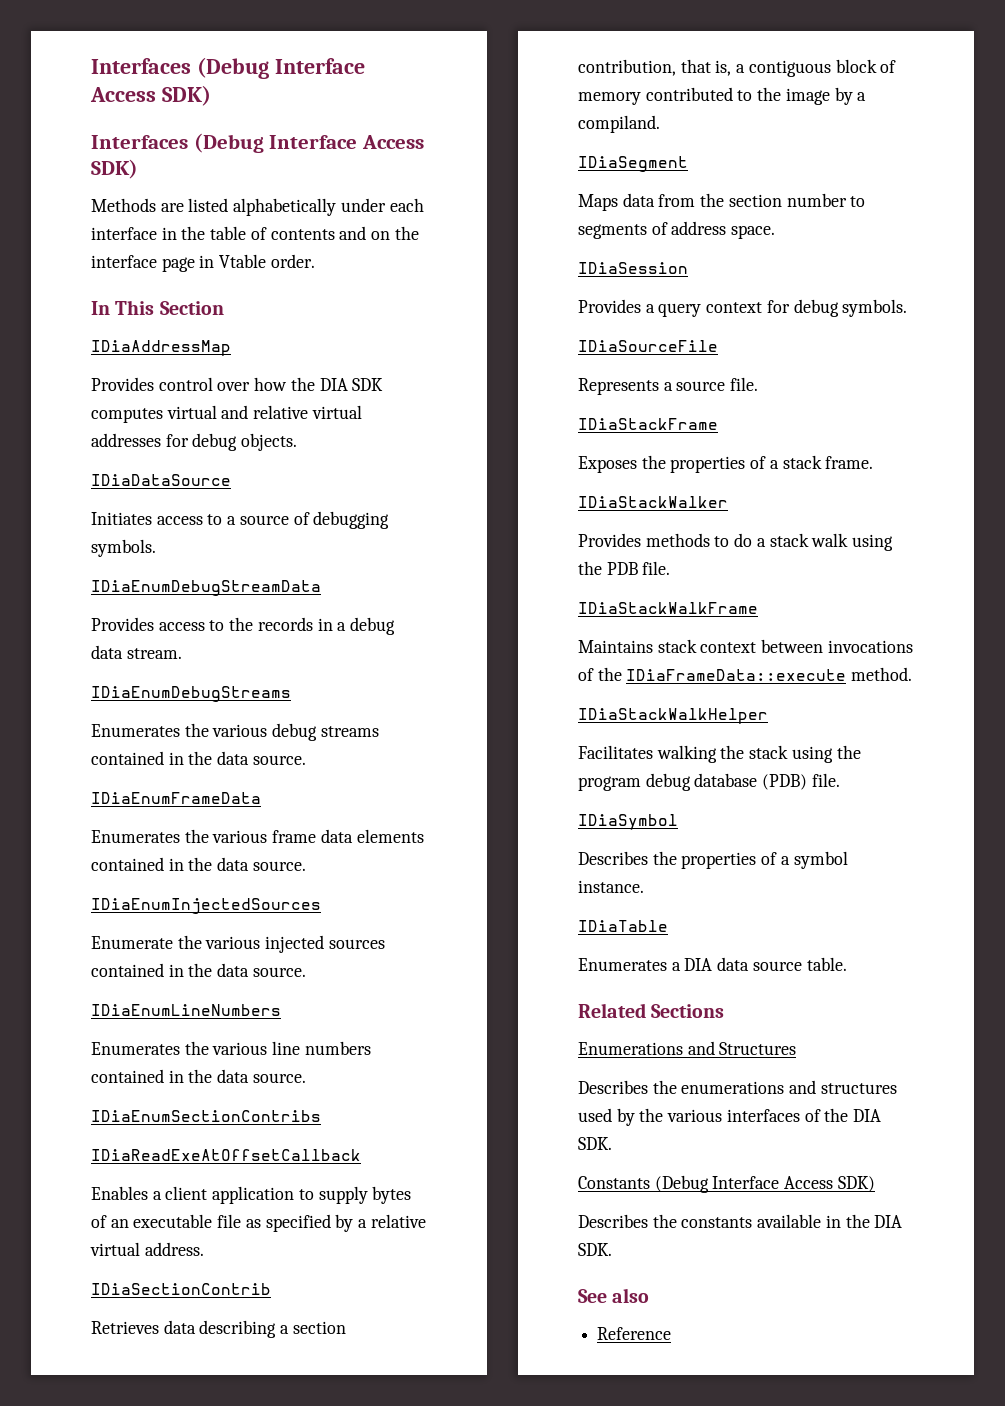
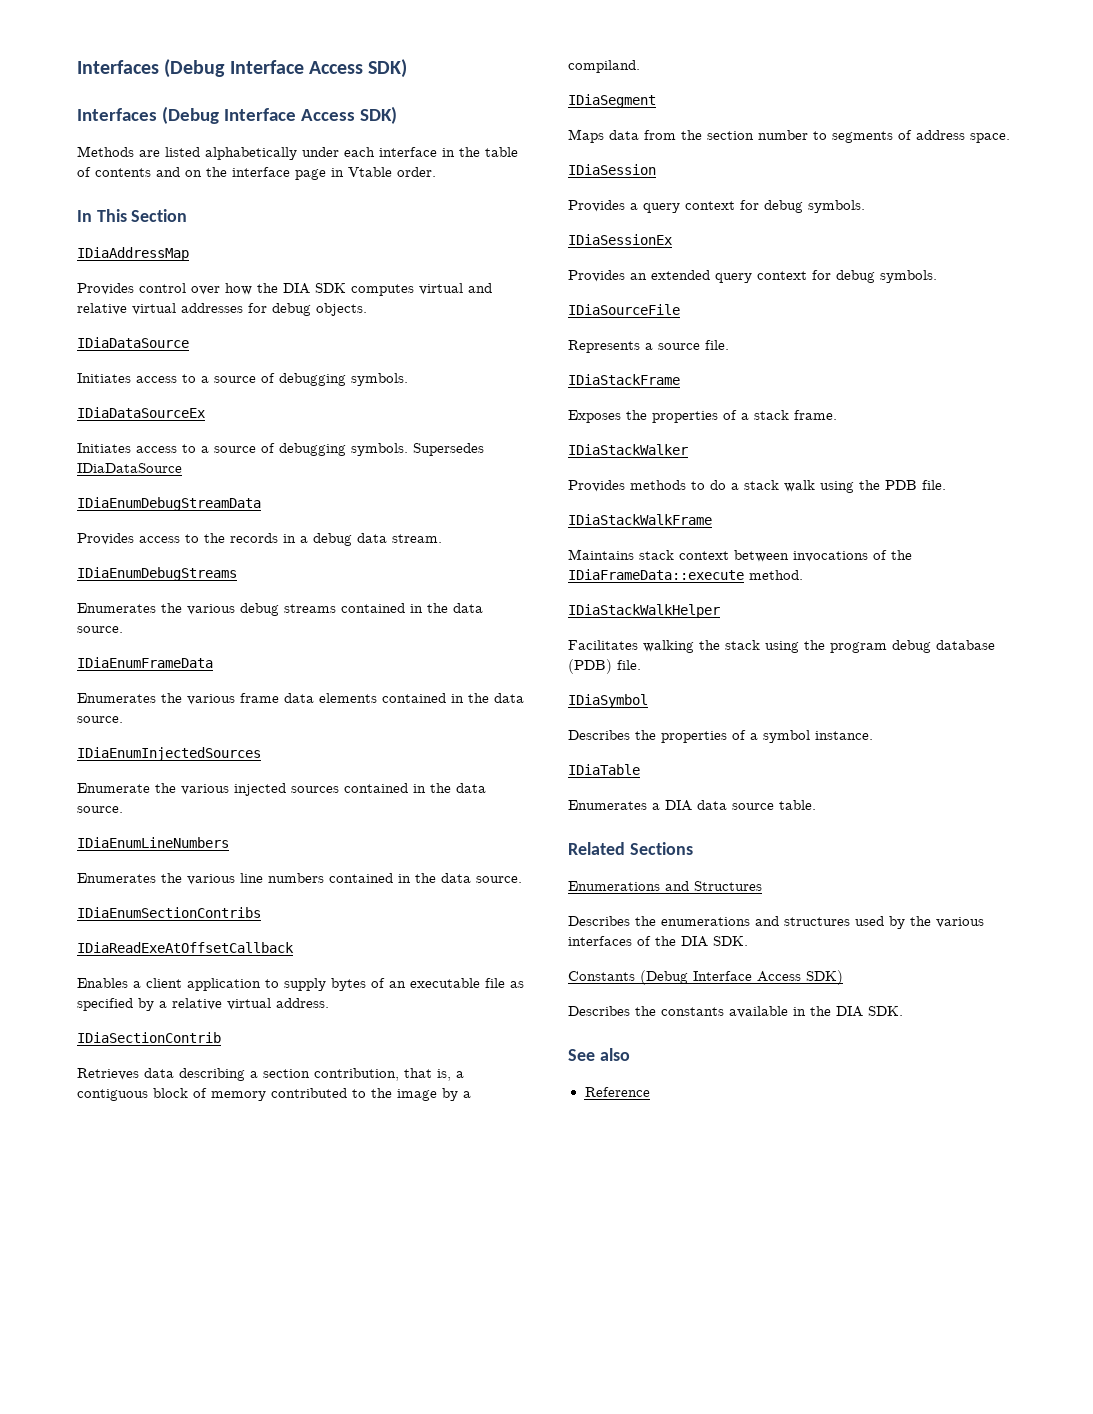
(156, 548) none -> [77,407,205,418] [77,443,484,456] [77,463,182,473] // IDiaDataSourceEx // Initiates access to a source of debugging symbols. Supersedes IDiaDataSource
(908, 308) none -> [568,234,672,245] [568,270,937,283] // IDiaSessionEx // Provides an extended query context for debug symbols.

